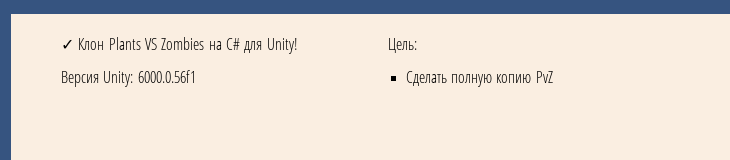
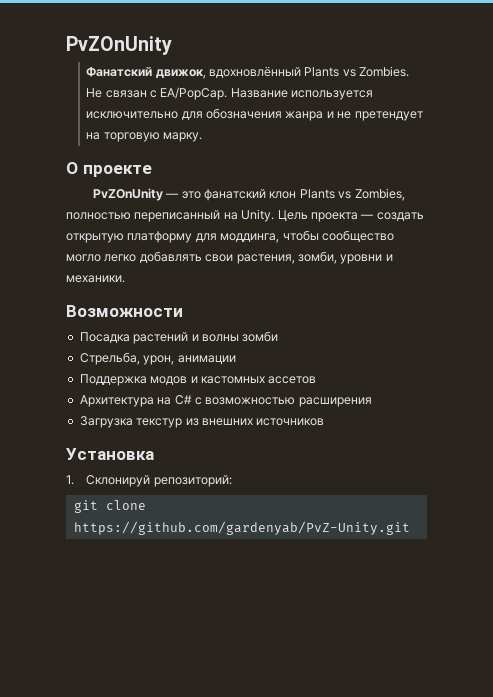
[61,37,298,54] [61,70,196,87] [388,38,417,53] [405,71,553,87] ✓ Клон Plants VS Zombies на С# для Unity! // Версия Unity: 6000.0.56f1 // Цель: // Сделать полную копию PvZ -> [66,36,172,55] [86,66,410,79] [86,87,374,100] [86,108,423,121] [86,132,203,142] [66,162,152,177] [92,188,405,201] [66,209,424,222] [66,230,394,243] [66,251,393,264] [66,275,125,283] [66,305,183,317] [79,331,279,344] [79,352,236,365] [79,374,317,386] [79,395,372,407] [79,416,325,428] [66,448,154,460] [66,475,232,487] [73,500,146,513] [73,521,410,535] PvZOnUnity // Фанатский движок, вдохновлённый Plants vs Zombies. Не связан с EA/PopCap. Название используется исключительно для обозначения жанра и не претендует на торговую марку. // О проекте // PvZOnUnity — это фанатский клон Plants vs Zombies, полностью переписанный на Unity. Цель проекта — создать открытую платформу для моддинга, чтобы сообщество могло легко добавлять свои растения, зомби, уровни и механики. // Возможности // Посадка растений и волны зомби // Стрельба, урон, анимации // Поддержка модов и кастомных ассетов // Архитектура на C# с возможностью расширения // Загрузка текстур из внешних источников // Установка // 1. Склонируй репозиторий: // git clone https://github.com/gardenyab/PvZ-Unity.git

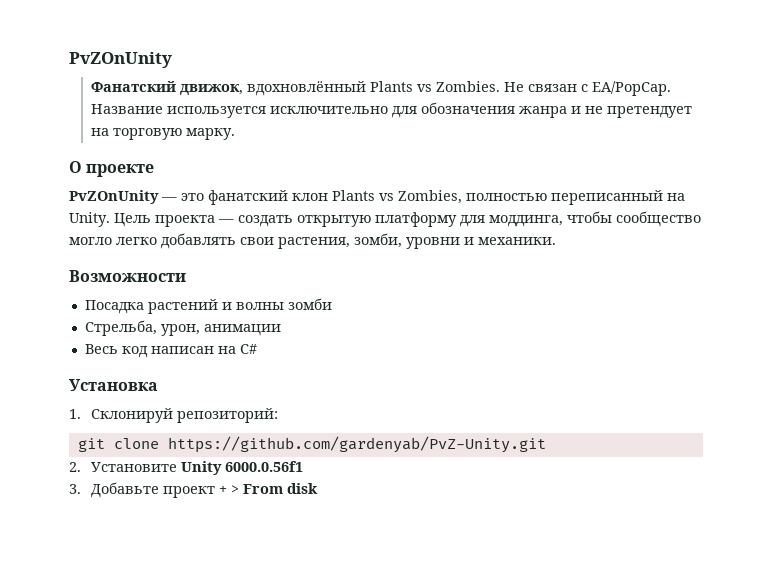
[79,374,317,386] [79,395,372,407] [79,416,325,428] Поддержка модов и кастомных ассетов // Архитектура на C# с возможностью расширения // Загрузка текстур из внешних источников -> [84,344,257,358] Весь код написан на C#
(410, 528) none -> [69,461,304,475] [69,482,319,498] // 2. Установите Unity 6000.0.56f1 // 3. Добавьте проект + > From disk

